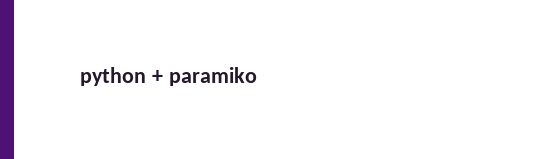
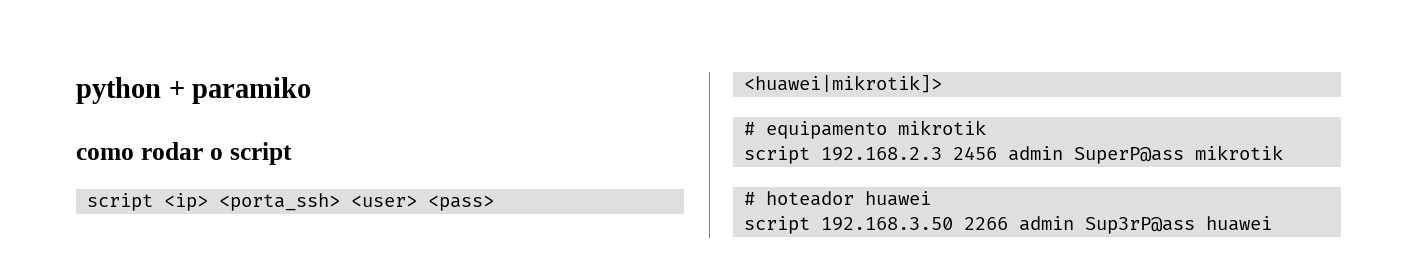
(257, 76) none -> [76,142,292,165] [87,193,495,211] [744,74,943,93] [744,120,987,139] [744,145,1284,164] [744,191,932,206] [744,216,1273,234] // como rodar o script // script <ip> <porta_ssh> <user> <pass> <huawei|mikrotik]> // # equipamento mikrotik // script 192.168.2.3 2456 admin SuperP@ass mikrotik // # hoteador huawei // script 192.168.3.50 2266 admin Sup3rP@ass huawei

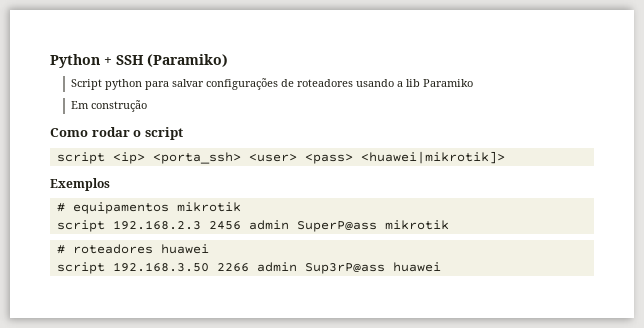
[76,77,312,104] [76,148,134,160] python + paramiko // como -> [50,54,228,68] [71,78,474,90] [71,100,148,112] [50,128,88,137] Python + SSH (Paramiko) // Script python para salvar configurações de roteadores usando a lib Paramiko // Em construção // Como
[744,121,888,139] // # equipamento -> [50,178,110,191] [56,202,169,214] // Exemplos // # equipamentos
[766,191,855,206] hoteador -> [72,244,153,254] roteadores

